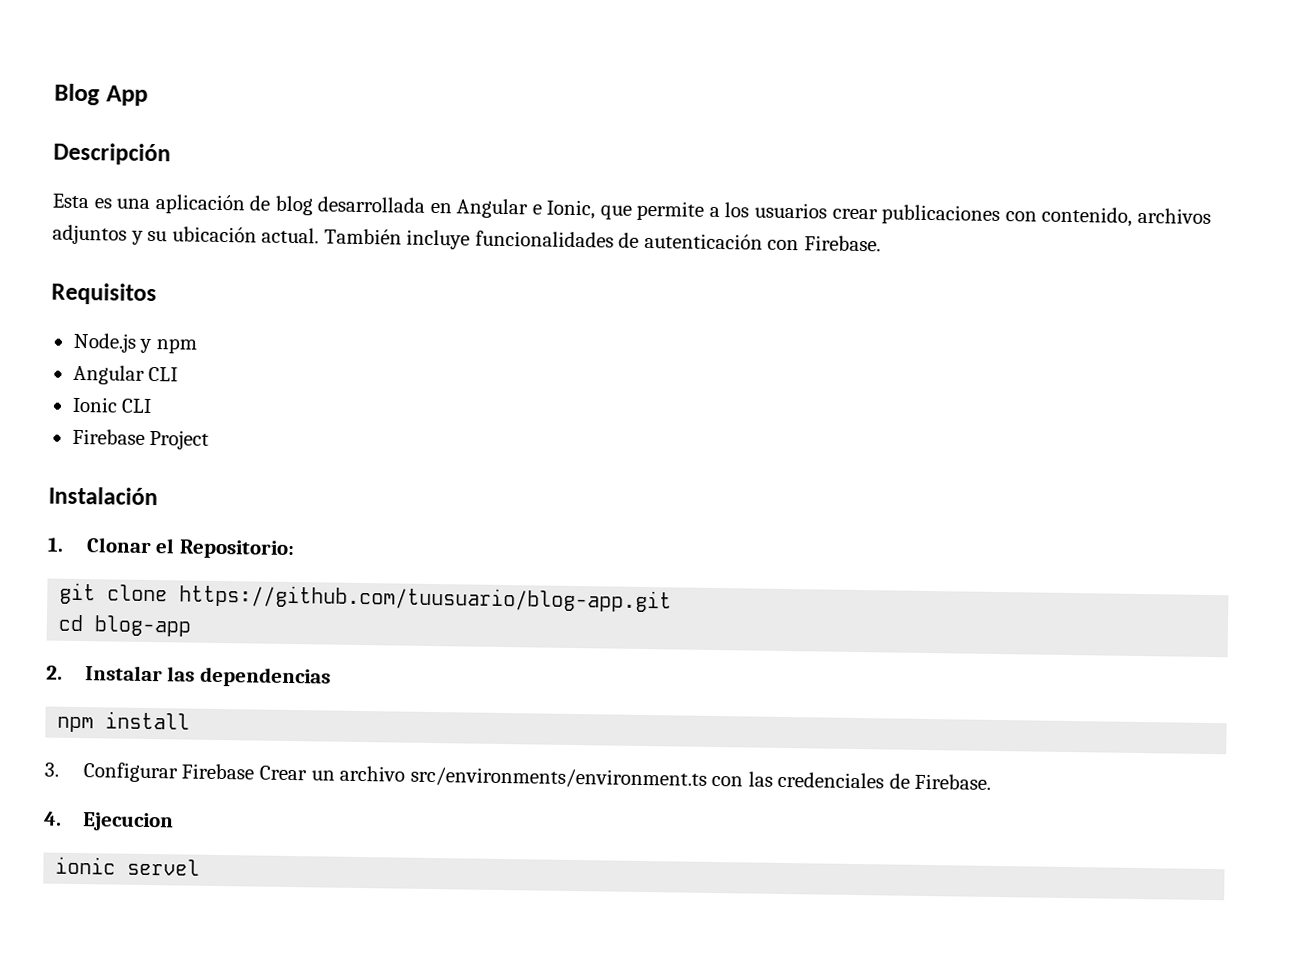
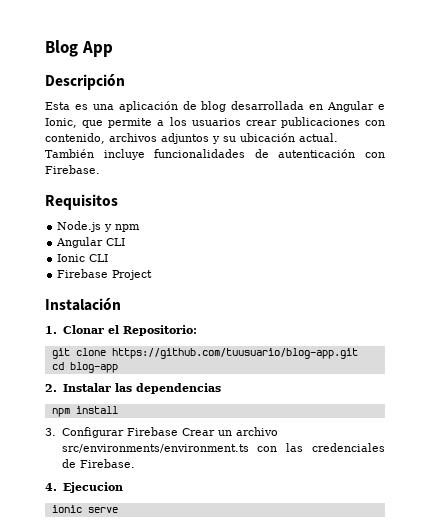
[127,858,201,876] servel -> [87,507,118,513] serve

